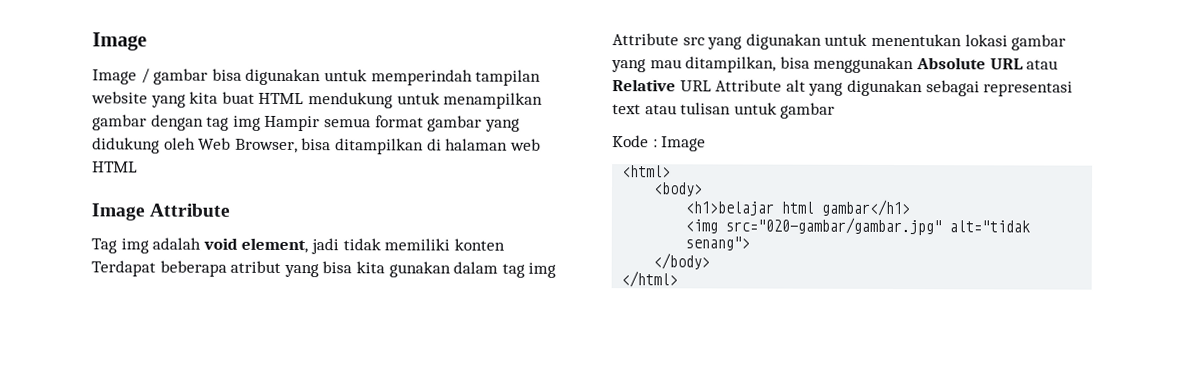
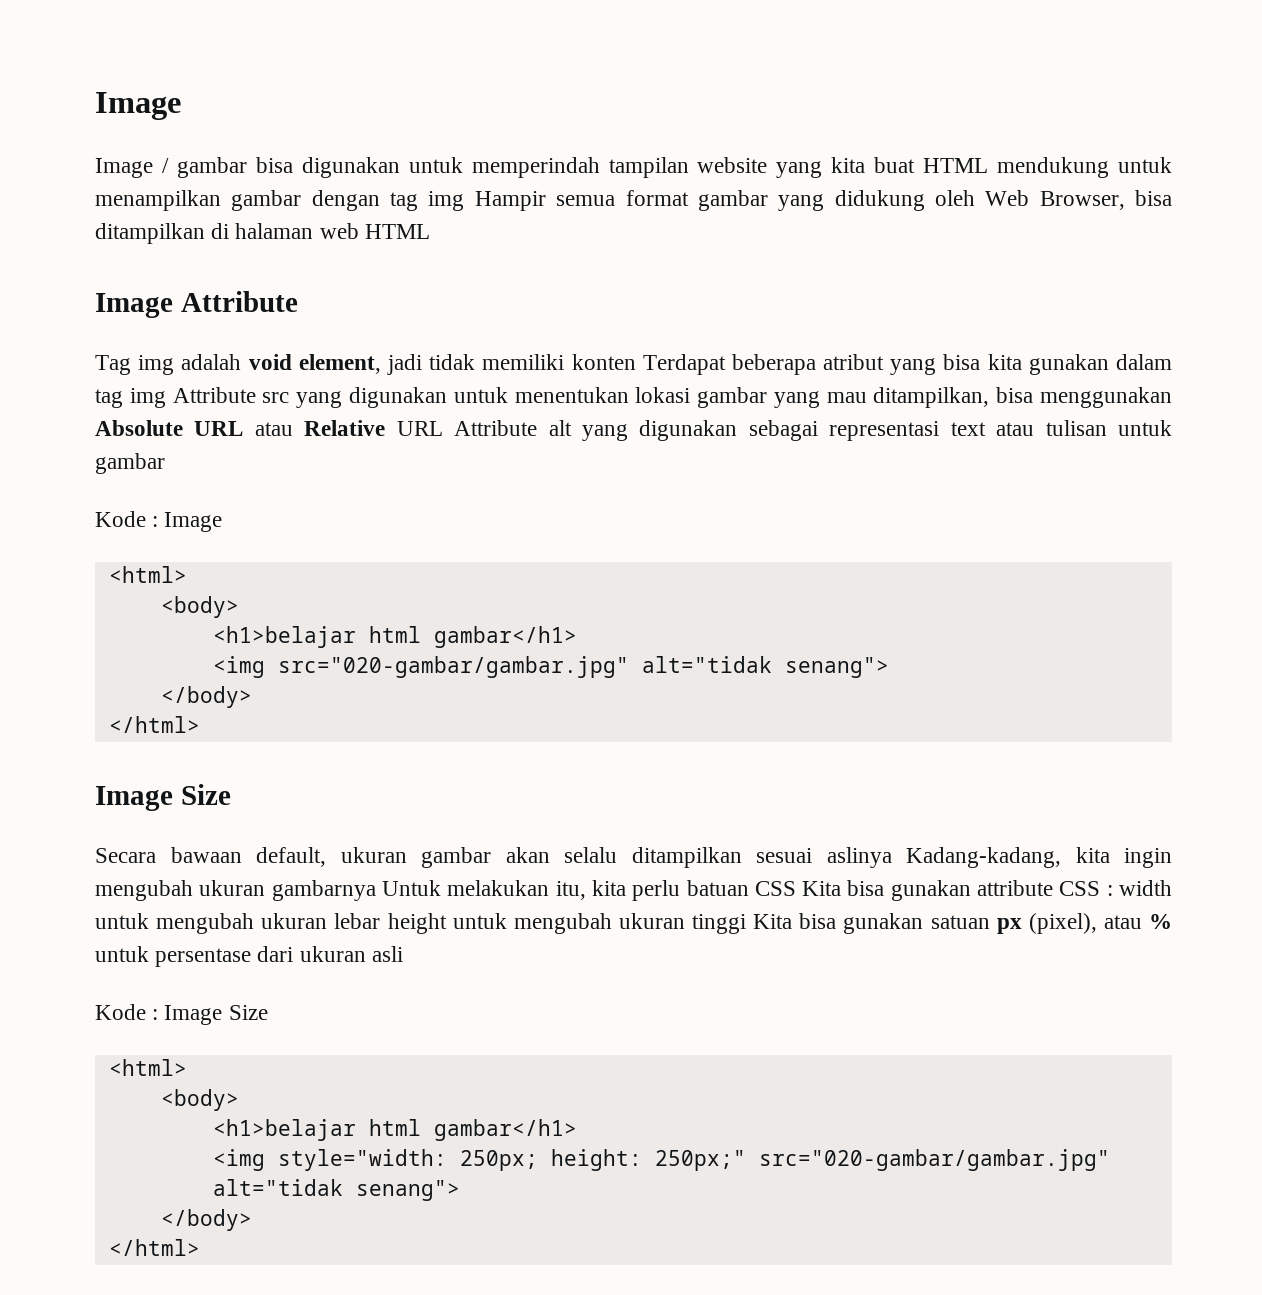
(679, 279) none -> [95,784,231,811] [95,847,1172,868] [95,880,1172,901] [95,913,1172,934] [95,946,403,967] [95,1004,268,1025] [108,1059,187,1076] [160,1089,239,1111] [212,1119,577,1141] [212,1149,1110,1171] [212,1179,460,1201] [160,1209,252,1231] [108,1239,200,1256] // Image Size // Secara bawaan default, ukuran gambar akan selalu ditampilkan sesuai aslinya Kadang-kadang, kita ingin mengubah ukuran gambarnya Untuk melakukan itu, kita perlu batuan CSS Kita bisa gunakan attribute CSS : width untuk mengubah ukuran lebar height untuk mengubah ukuran tinggi Kita bisa gunakan satuan px (pixel), atau % untuk persentase dari ukuran asli // Kode : Image Size // <html> // <body> // <h1>belajar html gambar</h1> // <img style="width: 250px; height: 250px;" src="020-gambar/gambar.jpg" alt="tidak senang"> // </body> // </html>

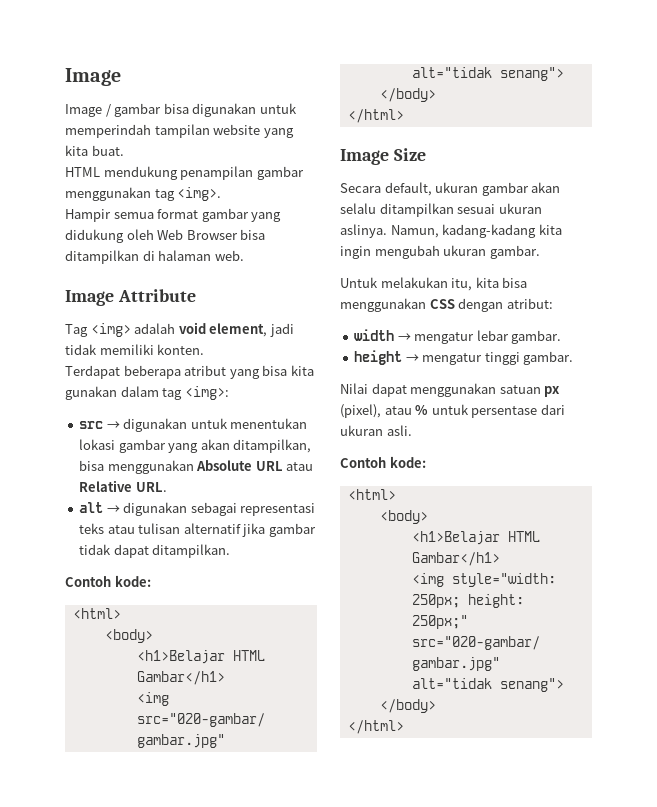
[874,157,916,173] buat -> [91,145,124,156] buat. //
[1118,157,1172,173] [95,190,465,211] untuk menampilkan gambar dengan tag img -> [180,166,304,180] [65,187,222,201] penampilan gambar menggunakan tag <img>. //
[1039,191,1125,210] Browser, -> [186,230,238,240] Browser
[319,223,430,239] web HTML -> [214,250,244,261] web.
[138,355,175,375] img -> [90,323,131,337] <img>
[571,354,636,370] konten -> [157,344,205,355] konten. //
[129,387,343,408] img Attribute src yang -> [184,386,229,400] [79,421,120,429] <img>: // src →
[826,392,867,403] mau -> [200,439,230,450] akan
[396,420,628,441] URL Attribute alt yang -> [135,482,167,492] [79,502,120,513] URL. // alt →
[950,422,986,436] text -> [79,523,105,534] teks
[1118,420,1172,436] [95,453,165,474] [95,511,223,532] [108,566,187,583] [160,596,239,618] [212,626,577,648] untuk gambar // Kode : Image // <html> // <body> // <h1>belajar html gambar</h1> -> [183,523,316,537] [79,544,231,558] [65,575,151,587] [72,608,121,619] [104,629,153,643] [136,650,265,664] [136,671,225,685] alternatif jika gambar tidak dapat ditampilkan. // Contoh kode: // <html> // <body> // <h1>Belajar HTML Gambar</h1>
[170,847,242,863] bawaan -> (381, 188) none
[826,847,1061,868] aslinya Kadang-kadang, -> [498,203,542,214] [340,224,537,238] ukuran aslinya. Namun, kadang-kadang
[271,880,376,901] gambarnya -> [489,245,540,259] gambar. //
[632,880,1172,901] [95,913,924,934] perlu batuan CSS Kita bisa gunakan attribute CSS : width untuk mengubah ukuran lebar height untuk mengubah ukuran tinggi Kita bisa gunakan -> [502,277,528,288] [340,298,553,312] [354,329,562,344] [354,350,574,365] [340,383,497,397] bisa menggunakan CSS dengan atribut: // width → mengatur lebar gambar. // height → mengatur tinggi gambar. // Nilai dapat menggunakan
[371,946,403,962] [95,1004,268,1025] [108,1059,187,1076] [160,1089,239,1111] [212,1119,577,1141] asli // Kode : Image Size // <html> // <body> // <h1>belajar html gambar</h1> -> [386,425,412,436] [340,456,426,468] [347,489,396,500] [379,510,428,524] [411,531,540,545] [411,552,500,566] asli. // Contoh kode: // <html> // <body> // <h1>Belajar HTML Gambar</h1>

